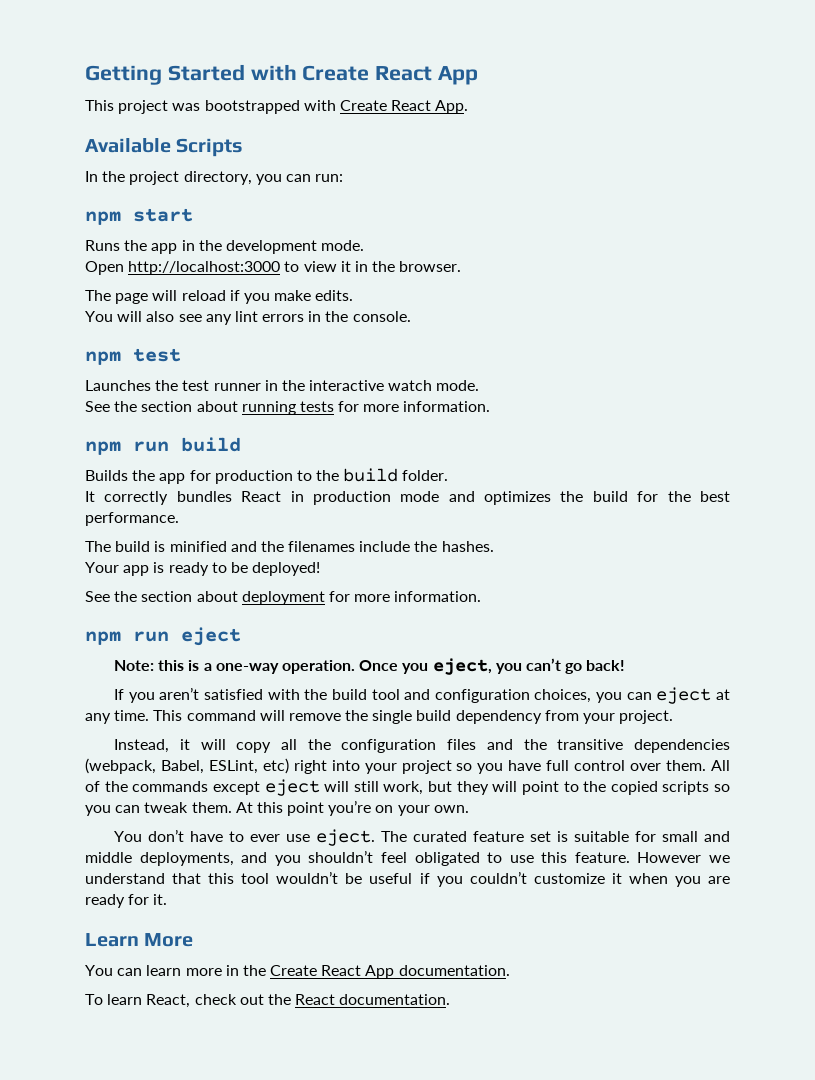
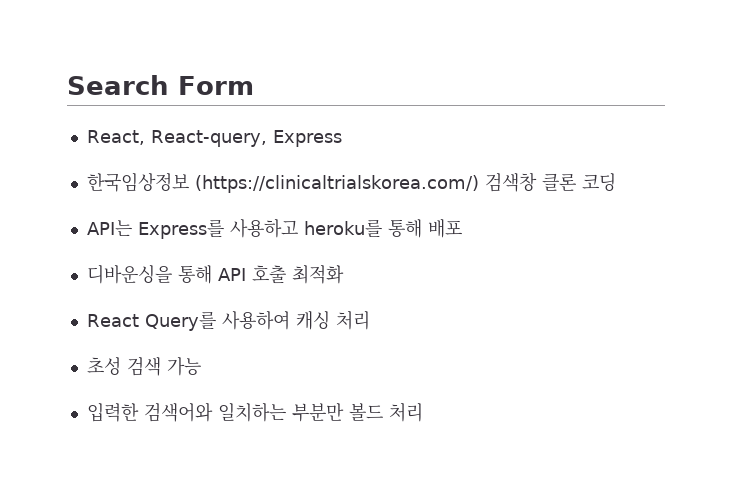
[85,64,479,85] [85,100,469,114] [85,138,244,157] [85,171,344,185] [85,208,193,225] [85,240,365,254] [85,261,462,275] [85,290,354,304] [85,311,411,325] [85,348,181,365] [85,380,480,391] [85,401,491,415] [85,437,241,455] [85,468,449,484] [85,491,730,505] [85,512,179,526] [85,541,494,552] [85,562,321,576] [85,591,482,605] [85,627,241,646] [114,658,626,675] [114,687,731,704] [85,710,674,724] [114,739,731,753] [85,758,730,774] [85,779,730,796] [85,800,469,816] [114,829,731,846] [85,850,730,866] [85,871,730,887] [85,894,168,908] [85,933,194,947] [85,965,510,979] [85,994,451,1008] Getting Started with Create React App // This project was bootstrapped with Create React App. // Available Scripts // In the project directory, you can run: // npm start // Runs the app in the development mode. // Open http://localhost:3000 to view it in the browser. // The page will reload if you make edits. // You will also see any lint errors in the console. // npm test // Launches the test runner in the interactive watch mode. // See the section about running tests for more information. // npm run build // Builds the app for production to the build folder. // It correctly bundles React in production mode and optimizes the build for the best performance. // The build is minified and the filenames include the hashes. // Your app is ready to be deployed! // See the section about deployment for more information. // npm run eject // Note: this is a one-way operation. Once you eject, you can’t go back! // If you aren’t satisfied with the build tool and configuration choices, you can eject at any time. This command will remove the single build dependency from your project. // Instead, it will copy all the configuration files and the transitive dependencies (webpack, Babel, ESLint, etc) right into your project so you have full control over them. All of the commands except eject will still work, but they will point to the copied scripts so you can tweak them. At this point you’re on your own. // You don’t have to ever use eject. The curated feature set is suitable for small and middle deployments, and you shouldn’t feel obligated to use this feature. However we understand that this tool wouldn’t be useful if you couldn’t customize it when you are ready for it. // Learn More // You can learn more in the Create React App documentation. // To learn React, check out the React documentation. -> [67,75,254,95] [86,130,342,147] [86,172,616,193] [86,219,462,239] [86,264,344,284] [86,310,370,331] [86,357,201,376] [86,402,423,422] Search Form // React, React-query, Express // 한국임상정보 (https://clinicaltrialskorea.com/) 검색창 클론 코딩 // API는 Express를 사용하고 heroku를 통해 배포 // 디바운싱을 통해 API 호출 최적화 // React Query를 사용하여 캐싱 처리 // 초성 검색 가능 // 입력한 검색어와 일치하는 부분만 볼드 처리

